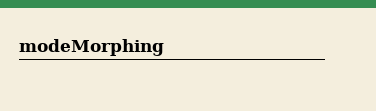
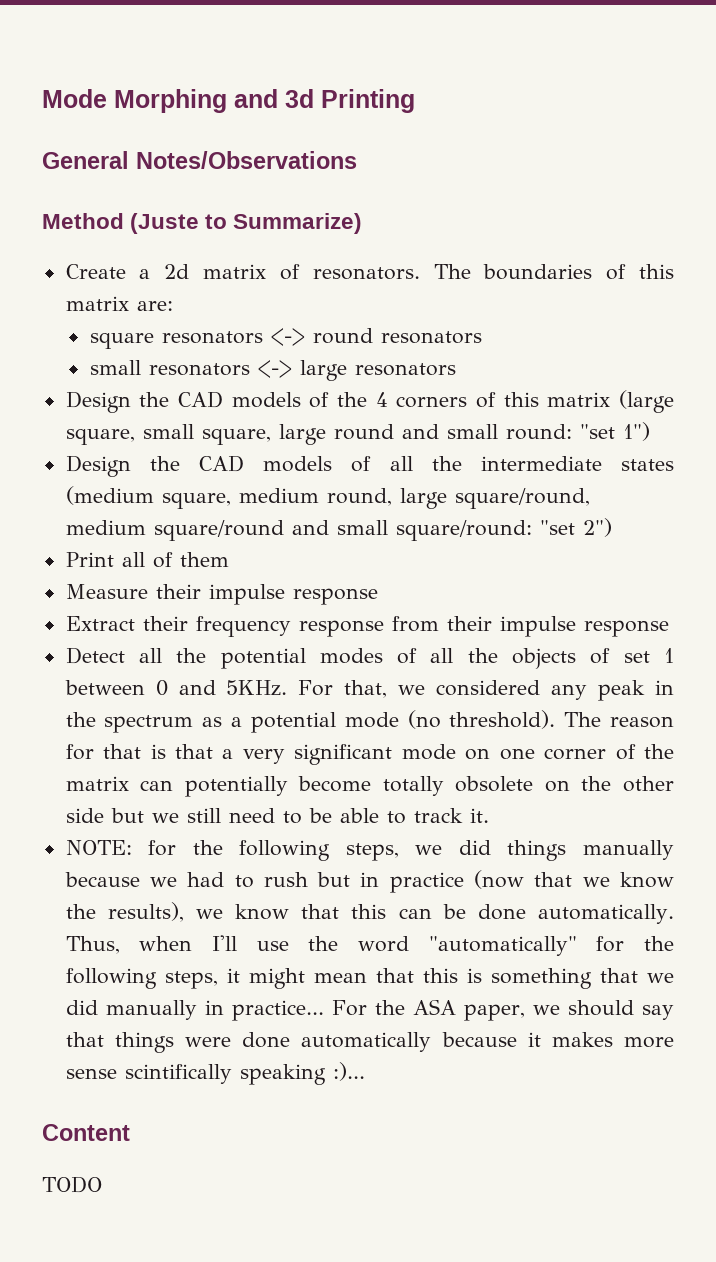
[19,39,164,56] modeMorphing -> [42,89,415,113] [42,151,357,169] [42,213,363,234] [65,264,674,280] [65,296,173,311] [89,328,482,349] [89,360,456,381] [65,390,675,413] [65,422,650,445] [65,455,674,477] [65,486,590,509] [65,518,612,541] [65,552,229,568] [65,584,378,605] [65,616,669,637] [65,647,674,669] [64,680,674,701] [65,710,674,733] [65,744,674,765] [65,776,674,797] [65,808,489,824] [65,840,674,861] [64,870,674,893] [65,902,675,924] [65,935,674,956] [65,968,674,989] [65,999,674,1021] [65,1032,674,1053] [65,1062,365,1085] [42,1124,130,1141] [42,1176,102,1193] Mode Morphing and 3d Printing // General Notes/Observations // Method (Juste to Summarize) // Create a 2d matrix of resonators. The boundaries of this matrix are: // square resonators <-> round resonators // small resonators <-> large resonators // Design the CAD models of the 4 corners of this matrix (large square, small square, large round and small round: "set 1") // Design the CAD models of all the intermediate states (medium square, medium round, large square/round, medium square/round and small square/round: "set 2") // Print all of them // Measure their impulse response // Extract their frequency response from their impulse response // Detect all the potential modes of all the objects of set 1 between 0 and 5KHz. For that, we considered any peak in the spectrum as a potential mode (no threshold). The reason for that is that a very significant mode on one corner of the matrix can potentially become totally obsolete on the other side but we still need to be able to track it. // NOTE: for the following steps, we did things manually because we had to rush but in practice (now that we know the results), we know that this can be done automatically. Thus, when I'll use the word "automatically" for the following steps, it might mean that this is something that we did manually in practice... For the ASA paper, we should say that things were done automatically because it makes more sense scintifically speaking :)... // Content // TODO

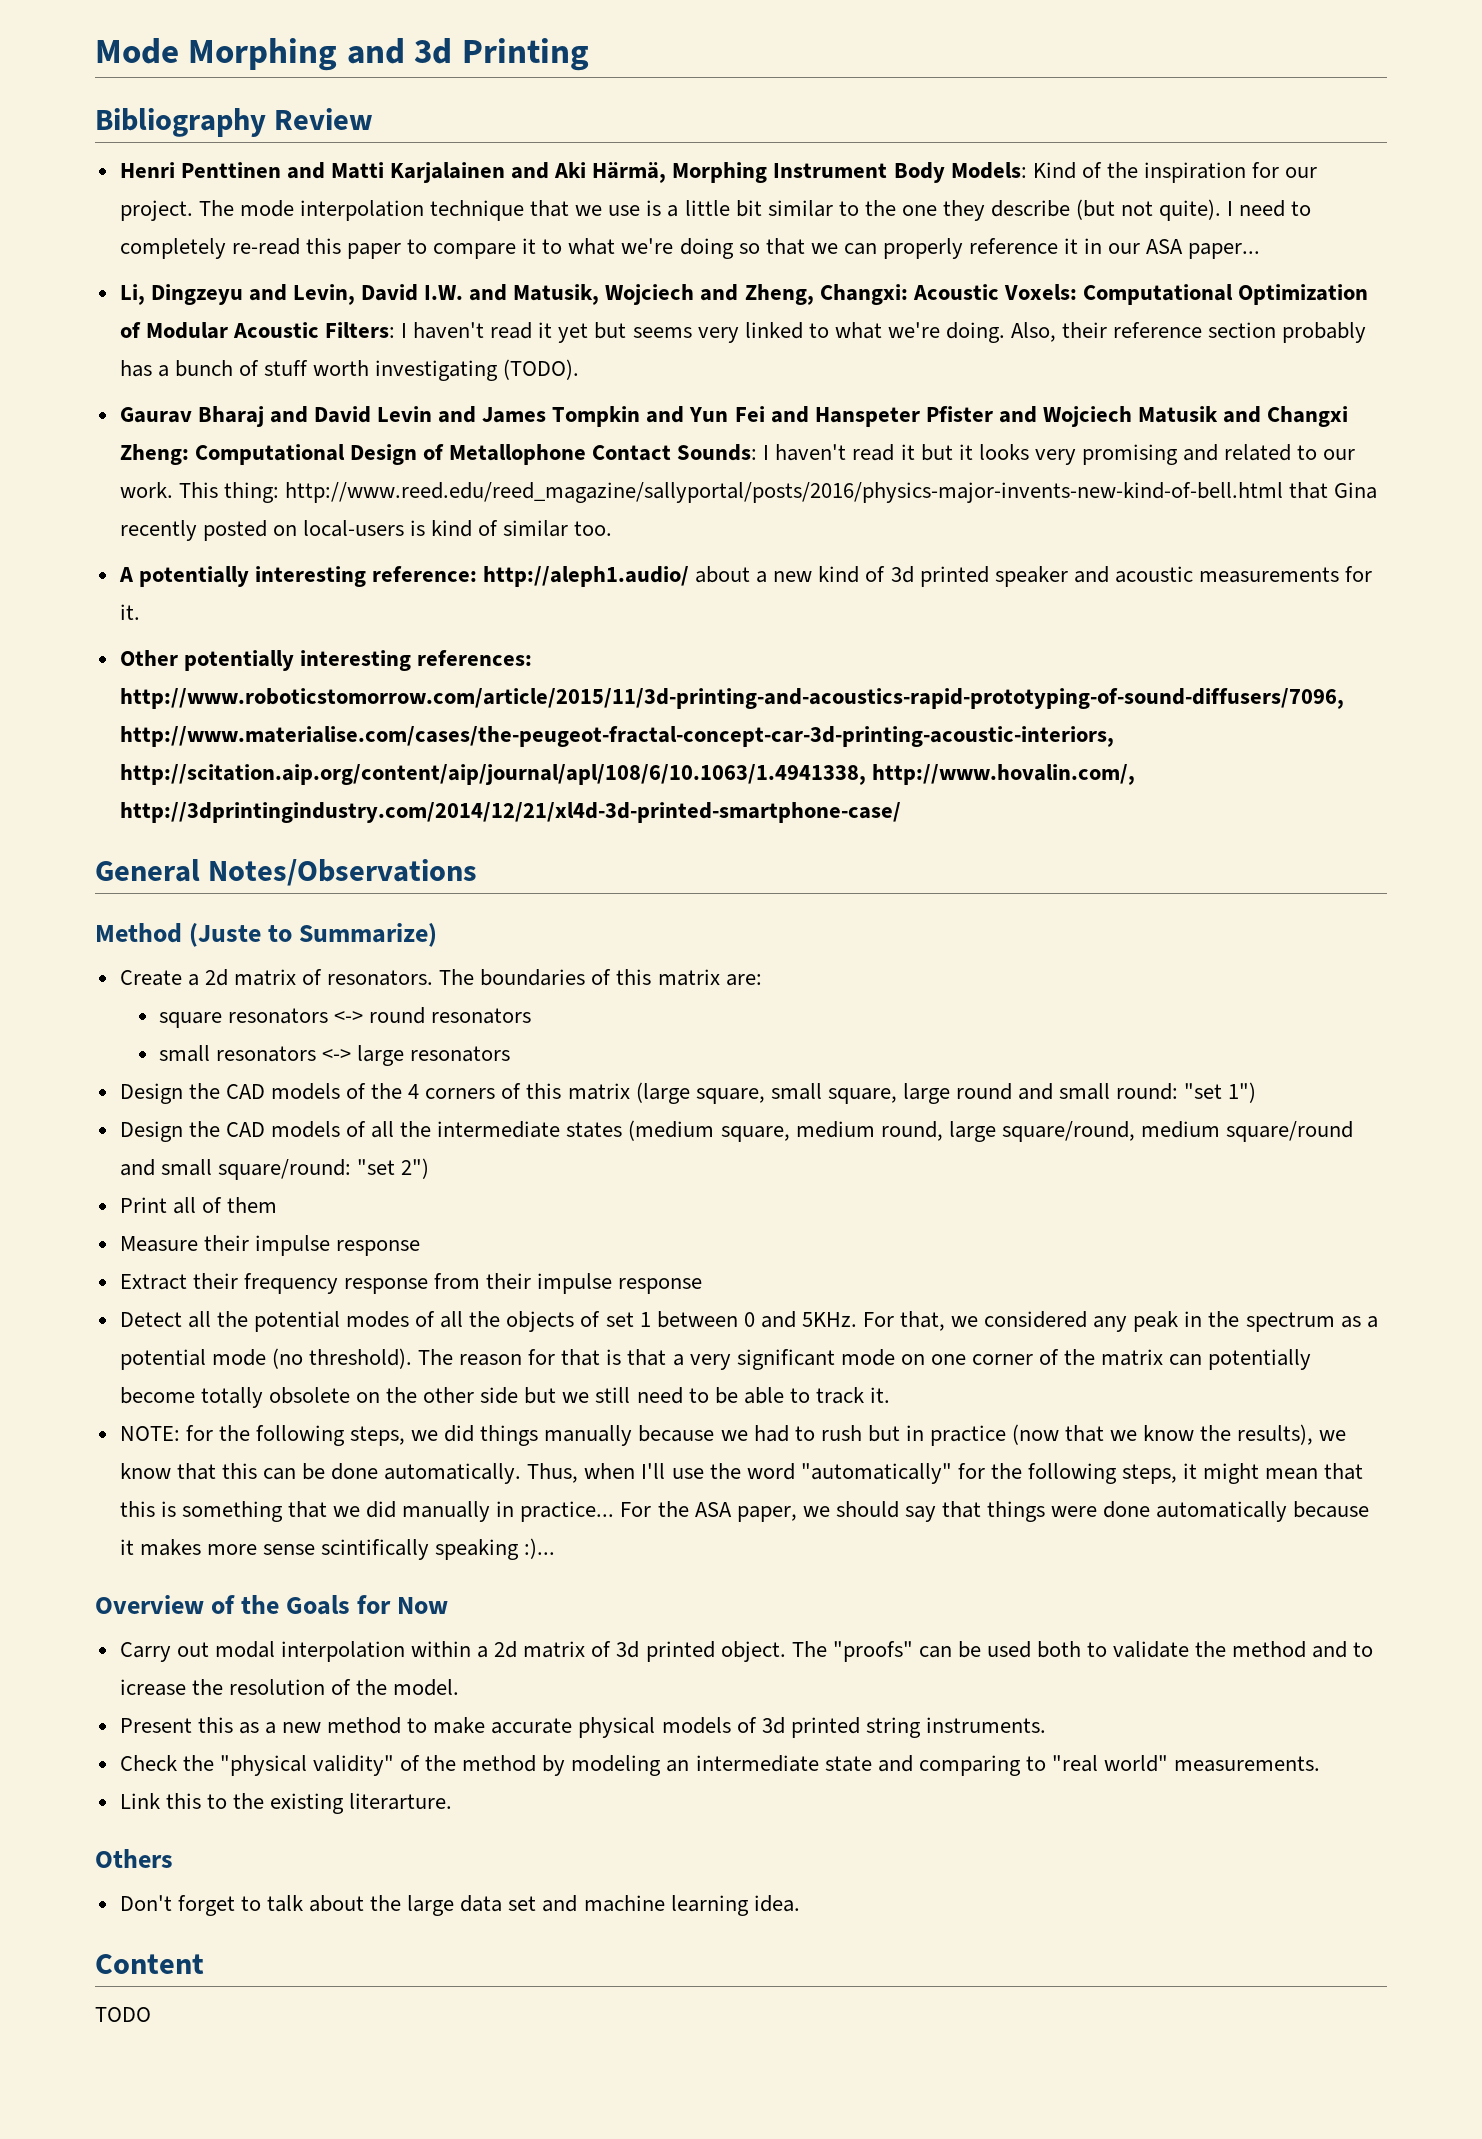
(415, 101) none -> [95,108,374,137] [119,162,1318,183] [119,199,1312,221] [119,238,1261,259] [119,284,1368,305] [119,322,1367,343] [119,359,580,381] [119,406,1349,427] [119,444,1356,465] [119,482,1378,503] [119,520,613,541] [118,566,1372,587] [119,604,140,620] [119,650,532,671] [119,688,1344,709] [119,726,1114,747] [119,764,1135,785] [119,802,901,823] // Bibliography Review // Henri Penttinen and Matti Karjalainen and Aki Härmä, Morphing Instrument Body Models: Kind of the inspiration for our project. The mode interpolation technique that we use is a little bit similar to the one they describe (but not quite). I need to completely re-read this paper to compare it to what we're doing so that we can properly reference it in our ASA paper... // Li, Dingzeyu and Levin, David I.W. and Matusik, Wojciech and Zheng, Changxi: Acoustic Voxels: Computational Optimization of Modular Acoustic Filters: I haven't read it yet but seems very linked to what we're doing. Also, their reference section probably has a bunch of stuff worth investigating (TODO). // Gaurav Bharaj and David Levin and James Tompkin and Yun Fei and Hanspeter Pfister and Wojciech Matusik and Changxi Zheng: Computational Design of Metallophone Contact Sounds: I haven't read it but it looks very promising and related to our work. This thing: http://www.reed.edu/reed_magazine/sallyportal/posts/2016/physics-major-invents-new-kind-of-bell.html that Gina recently posted on local-users is kind of similar too. // A potentially interesting reference: http://aleph1.audio/ about a new kind of 3d printed speaker and acoustic measurements for it. // Other potentially interesting references: http://www.roboticstomorrow.com/article/2015/11/3d-printing-and-acoustics-rapid-prototyping-of-sound-diffusers/7096, http://www.materialise.com/cases/the-peugeot-fractal-concept-car-3d-printing-acoustic-interiors, http://scitation.aip.org/content/aip/journal/apl/108/6/10.1063/1.4941338, http://www.hovalin.com/, http://3dprintingindustry.com/2014/12/21/xl4d-3d-printed-smartphone-case/
(365, 1071) none -> [95,1595,449,1615] [119,1641,1374,1662] [119,1679,460,1696] [119,1717,1046,1738] [119,1755,1321,1776] [119,1793,453,1814] [95,1849,173,1868] [119,1895,800,1916] // Overview of the Goals for Now // Carry out modal interpolation within a 2d matrix of 3d printed object. The "proofs" can be used both to validate the method and to icrease the resolution of the model. // Present this as a new method to make accurate physical models of 3d printed string instruments. // Check the "physical validity" of the method by modeling an intermediate state and comparing to "real world" measurements. // Link this to the existing literarture. // Others // Don't forget to talk about the large data set and machine learning idea.

